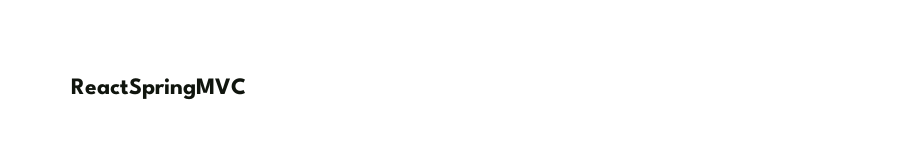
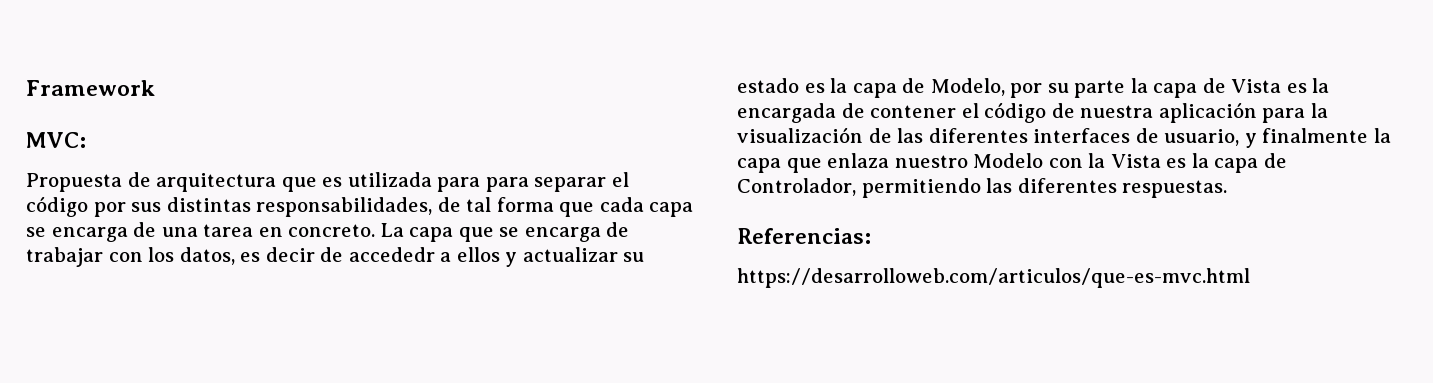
[71,78,246,100] ReactSpringMVC -> [26,80,155,96] [26,132,86,148] [26,172,629,192] [26,196,694,217] [26,222,630,242] [26,247,645,267] [737,78,1330,98] [737,102,1328,123] [737,127,1391,148] [737,153,1287,173] [737,178,1228,198] [737,228,871,244] [737,268,1250,288] Framework // MVC: // Propuesta de arquitectura que es utilizada para para separar el código por sus distintas responsabilidades, de tal forma que cada capa se encarga de una tarea en concreto. La capa que se encarga de trabajar con los datos, es decir de accededr a ellos y actualizar su estado es la capa de Modelo, por su parte la capa de Vista es la encargada de contener el código de nuestra aplicación para la visualización de las diferentes interfaces de usuario, y finalmente la capa que enlaza nuestro Modelo con la Vista es la capa de Controlador, permitiendo las diferentes respuestas. // Referencias: // https://desarrolloweb.com/articulos/que-es-mvc.html

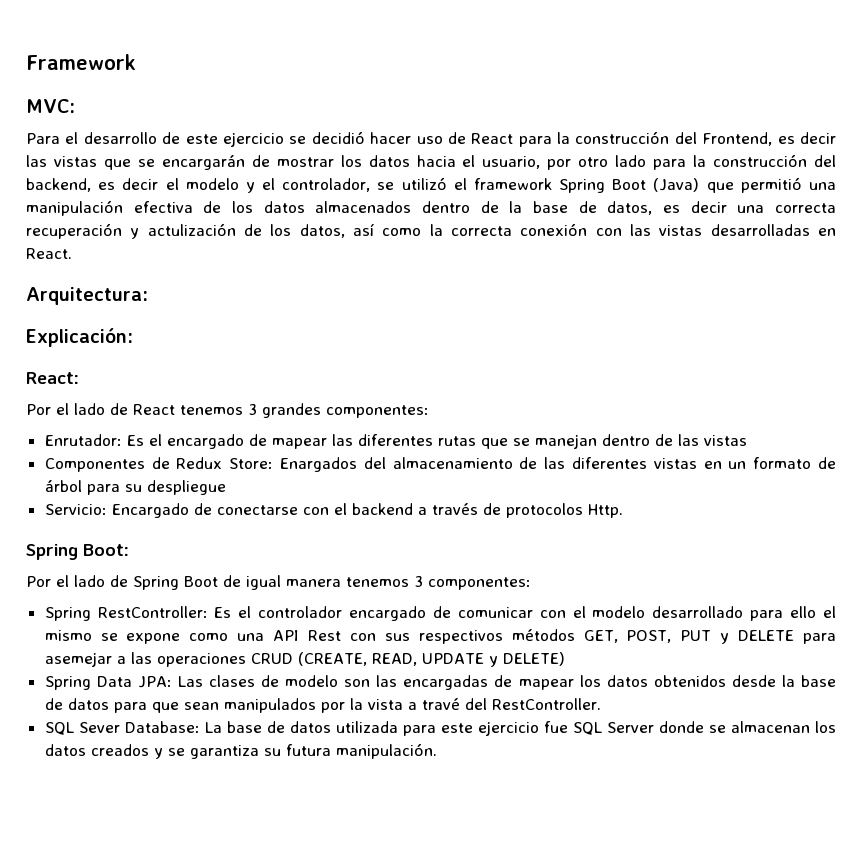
[26,172,629,192] [26,196,694,217] [26,222,630,242] [26,247,645,267] [737,78,1330,98] [737,102,1328,123] [737,127,1391,148] [737,153,1287,173] [737,178,1228,198] [737,228,871,244] [737,268,1250,288] Propuesta de arquitectura que es utilizada para para separar el código por sus distintas responsabilidades, de tal forma que cada capa se encarga de una tarea en concreto. La capa que se encarga de trabajar con los datos, es decir de accededr a ellos y actualizar su estado es la capa de Modelo, por su parte la capa de Vista es la encargada de contener el código de nuestra aplicación para la visualización de las diferentes interfaces de usuario, y finalmente la capa que enlaza nuestro Modelo con la Vista es la capa de Controlador, permitiendo las diferentes respuestas. // Referencias: // https://desarrolloweb.com/articulos/que-es-mvc.html -> [26,131,837,147] [26,154,837,170] [26,177,836,193] [26,200,836,216] [26,223,837,239] [26,248,72,259] [26,287,148,305] [26,328,133,347] [26,372,79,384] [26,403,429,418] [44,434,747,449] [44,457,836,472] [44,480,226,495] [44,503,623,518] [26,544,129,560] [26,575,531,590] [44,606,836,621] [44,629,836,644] [44,652,565,667] [44,675,837,690] [44,698,601,713] [44,721,836,736] [44,743,437,759] Para el desarrollo de este ejercicio se decidió hacer uso de React para la construcción del Frontend, es decir las vistas que se encargarán de mostrar los datos hacia el usuario, por otro lado para la construcción del backend, es decir el modelo y el controlador, se utilizó el framework Spring Boot (Java) que permitió una manipulación efectiva de los datos almacenados dentro de la base de datos, es decir una correcta recuperación y actulización de los datos, así como la correcta conexión con las vistas desarrolladas en React. // Arquitectura: // Explicación: // React: // Por el lado de React tenemos 3 grandes componentes: // Enrutador: Es el encargado de mapear las diferentes rutas que se manejan dentro de las vistas // Componentes de Redux Store: Enargados del almacenamiento de las diferentes vistas en un formato de árbol para su despliegue // Servicio: Encargado de conectarse con el backend a través de protocolos Http. // Spring Boot: // Por el lado de Spring Boot de igual manera tenemos 3 componentes: // Spring RestController: Es el controlador encargado de comunicar con el modelo desarrollado para ello el mismo se expone como una API Rest con sus respectivos métodos GET, POST, PUT y DELETE para asemejar a las operaciones CRUD (CREATE, READ, UPDATE y DELETE) // Spring Data JPA: Las clases de modelo son las encargadas de mapear los datos obtenidos desde la base de datos para que sean manipulados por la vista a travé del RestController. // SQL Sever Database: La base de datos utilizada para este ejercicio fue SQL Server donde se almacenan los datos creados y se garantiza su futura manipulación.

